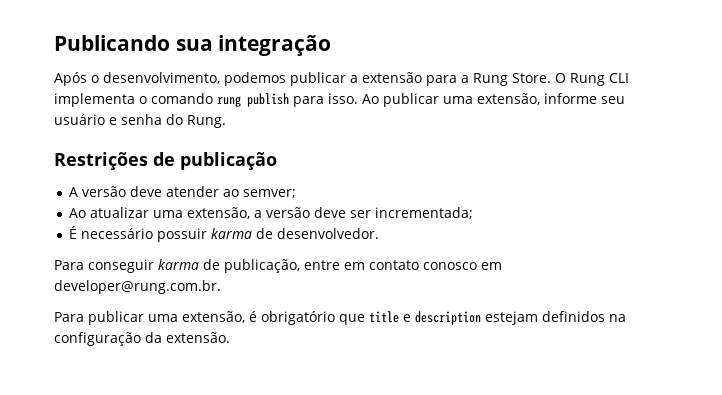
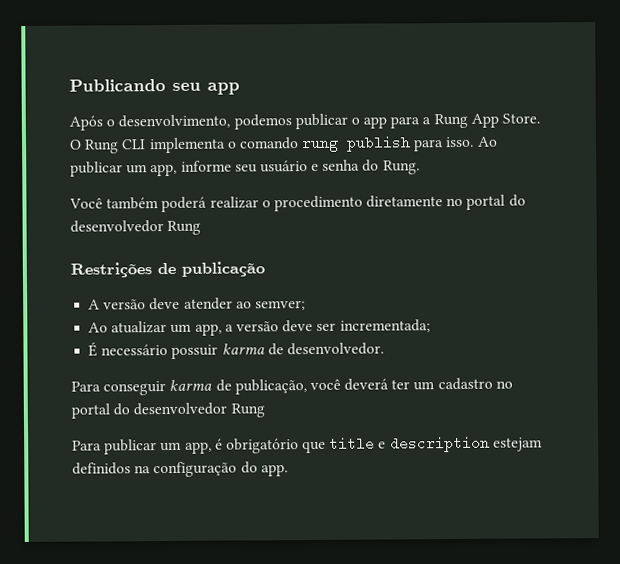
[175,35,332,56] sua integração -> [172,82,240,95] seu app
[350,72,422,83] a extensão -> [350,116,388,129] o app
(508, 79) none -> [470,113,499,128] App
[443,93,540,105] uma extensão, -> [126,163,178,177] um app,
(226, 121) none -> [69,194,526,213] [70,220,202,235] // Você também poderá realizar o procedimento diretamente no portal do desenvolvedor Rung
[152,207,250,219] uma extensão, -> [170,323,222,336] um app,
[304,260,502,270] [54,280,221,294] entre em contato conosco em developer@rung.com.br. -> [309,377,513,391] [71,402,265,419] você deverá ter um cadastro no portal do desenvolvedor Rung
[148,311,245,323] uma extensão, -> [160,441,212,454] um app,
[145,332,230,343] da extensão. -> [240,461,288,477] do app.

